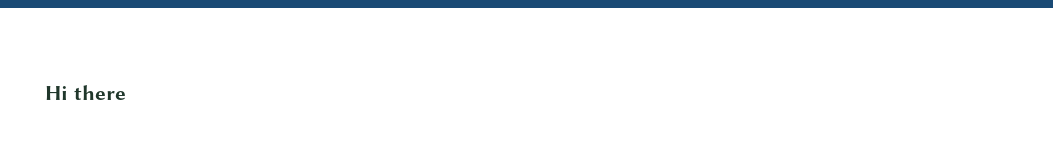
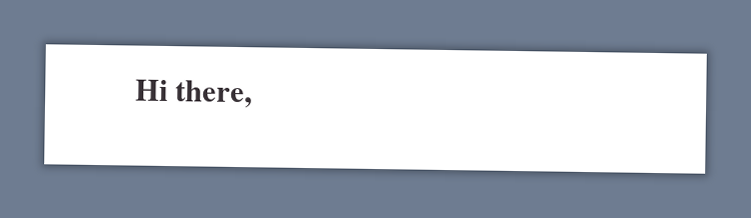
[73,85,126,100] there -> [175,80,254,109] there,

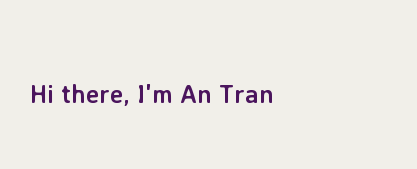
(254, 94) none -> [137,84,274,103] I'm An Tran

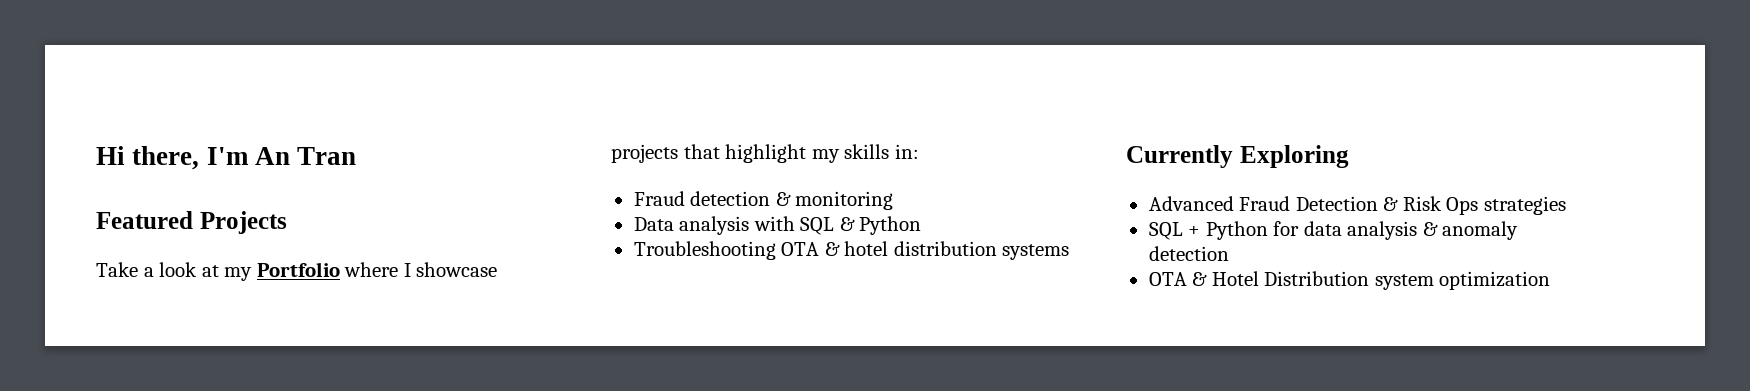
(274, 94) none -> [96,211,287,234] [96,262,498,281] [611,144,919,163] [633,191,894,210] [633,216,922,235] [633,241,1070,260] [1126,145,1349,168] [1148,196,1566,215] [1148,221,1519,240] [1148,246,1229,261] [1148,271,1551,290] // Featured Projects // Take a look at my Portfolio where I showcase projects that highlight my skills in: // Fraud detection & monitoring // Data analysis with SQL & Python // Troubleshooting OTA & hotel distribution systems // Currently Exploring // Advanced Fraud Detection & Risk Ops strategies // SQL + Python for data analysis & anomaly detection // OTA & Hotel Distribution system optimization

